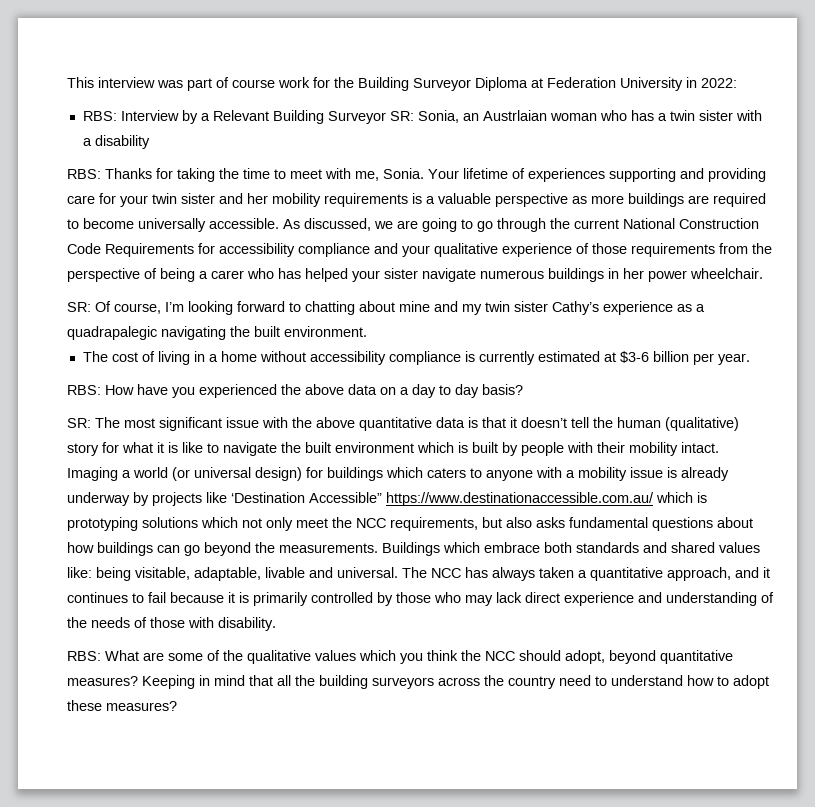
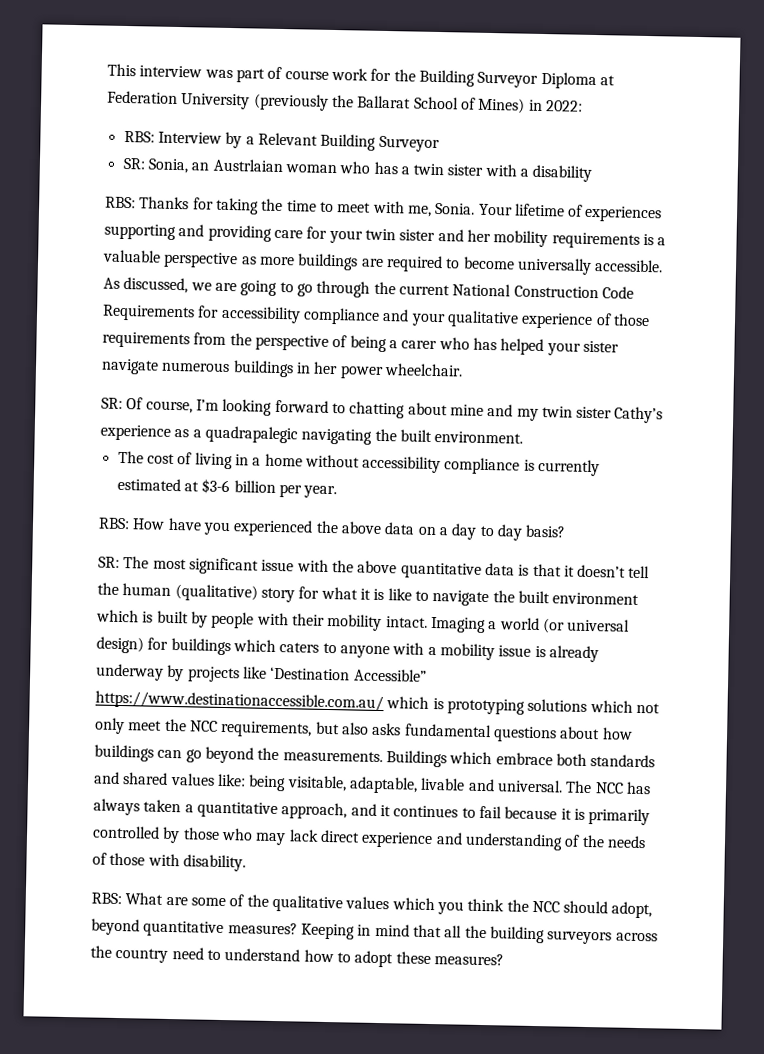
(683, 84) none -> [252,93,526,114] (previously the Ballarat School of Mines)
(386, 117) none -> (440, 144) //

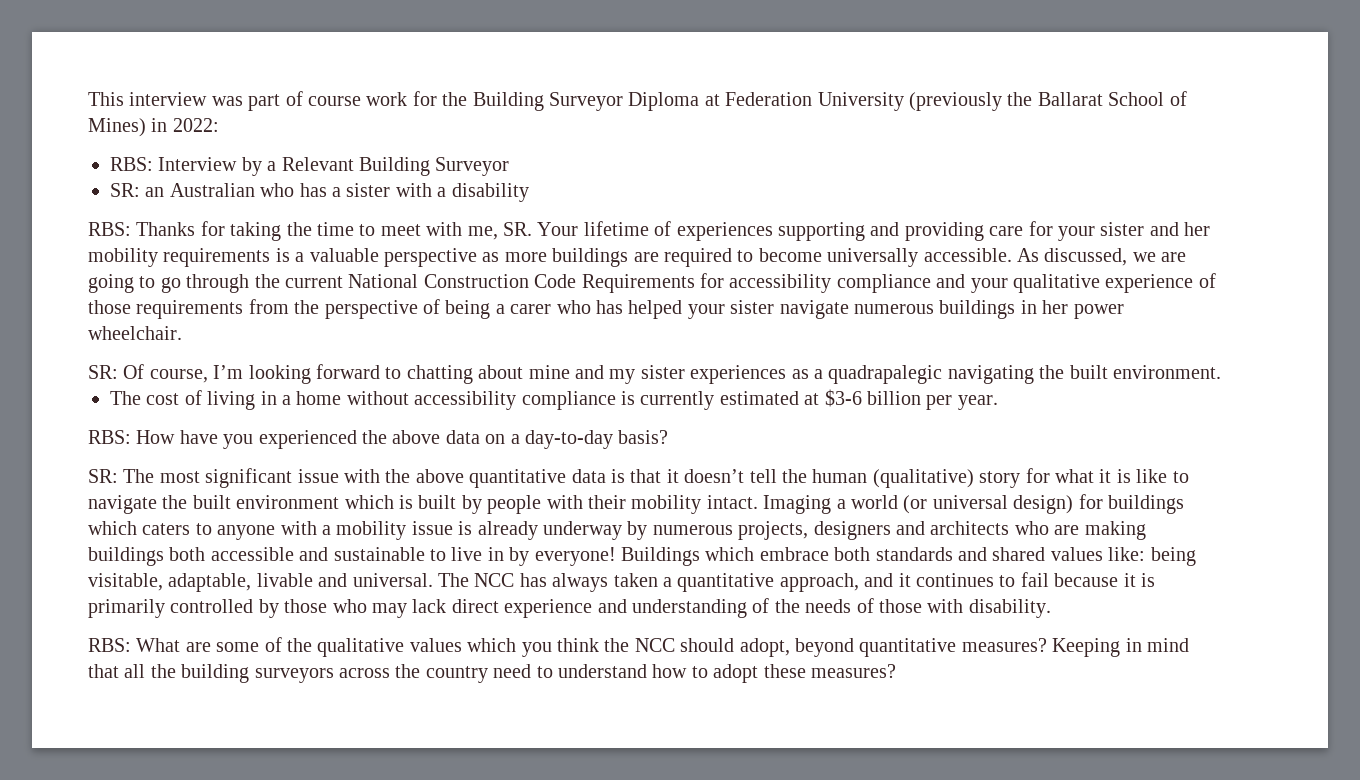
[147,158,337,174] Sonia, an Austrlaian woman -> [145,183,255,197] an Australian
[413,163,445,176] twin -> (341, 192) none
[435,202,476,215] Sonia. -> [502,222,532,236] SR.
[364,228,396,241] twin -> (1095, 233) none
[541,406,664,424] [100,424,171,441] twin sister Cathy’s experience -> [640,365,787,384] sister experiences
[451,523,523,541] day to day -> [524,430,613,449] day-to-day
[187,666,427,683] [95,690,660,715] [94,717,633,743] [94,744,383,764] projects like ‘Destination Accessible” https://www.destinationaccessible.com.au/ which is prototyping solutions which not only meet the NCC requirements, but also asks fundamental questions about how buildings can go beyond the measurements. -> [652,521,1146,540] [88,547,616,566] numerous projects, designers and architects who are making buildings both accessible and sustainable to live in by everyone!

